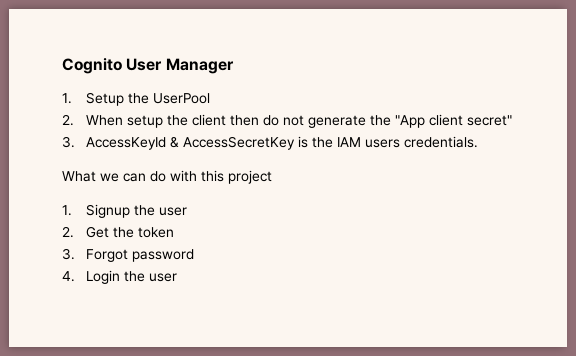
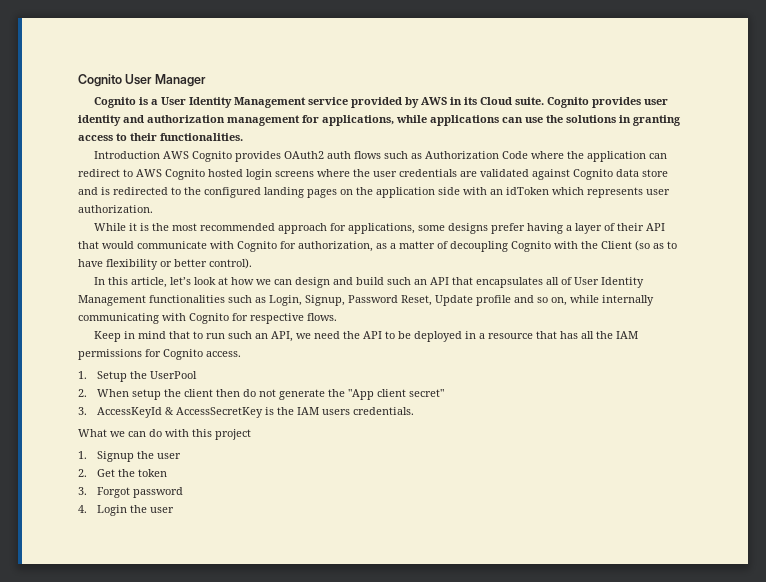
(234, 66) none -> [93,97,668,108] [78,115,681,126] [78,133,243,141] [93,151,667,162] [78,169,668,180] [78,187,670,198] [78,205,153,213] [93,223,665,234] [78,240,677,252] [78,258,252,270] [93,277,644,288] [78,295,654,306] [78,313,337,324] [93,331,638,342] [78,349,241,360] // Cognito is a User Identity Management service provided by AWS in its Cloud suite. Cognito provides user identity and authorization management for applications, while applications can use the solutions in granting access to their functionalities. // Introduction AWS Cognito provides OAuth2 auth flows such as Authorization Code where the application can redirect to AWS Cognito hosted login screens where the user credentials are validated against Cognito data store and is redirected to the configured landing pages on the application side with an idToken which represents user authorization. // While it is the most recommended approach for applications, some designs prefer having a layer of their API that would communicate with Cognito for authorization, as a matter of decoupling Cognito with the Client (so as to have flexibility or better control). // In this article, let’s look at how we can design and build such an API that encapsulates all of User Identity Management functionalities such as Login, Signup, Password Reset, Update profile and so on, while internally communicating with Cognito for respective flows. // Keep in mind that to run such an API, we need the API to be deployed in a resource that has all the IAM permissions for Cognito access.

